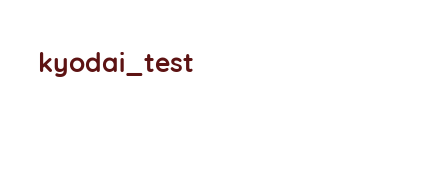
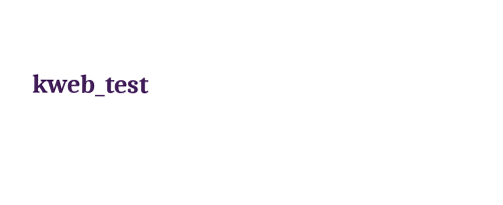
[38,51,194,77] kyodai_test -> [32,73,150,98] kweb_test

